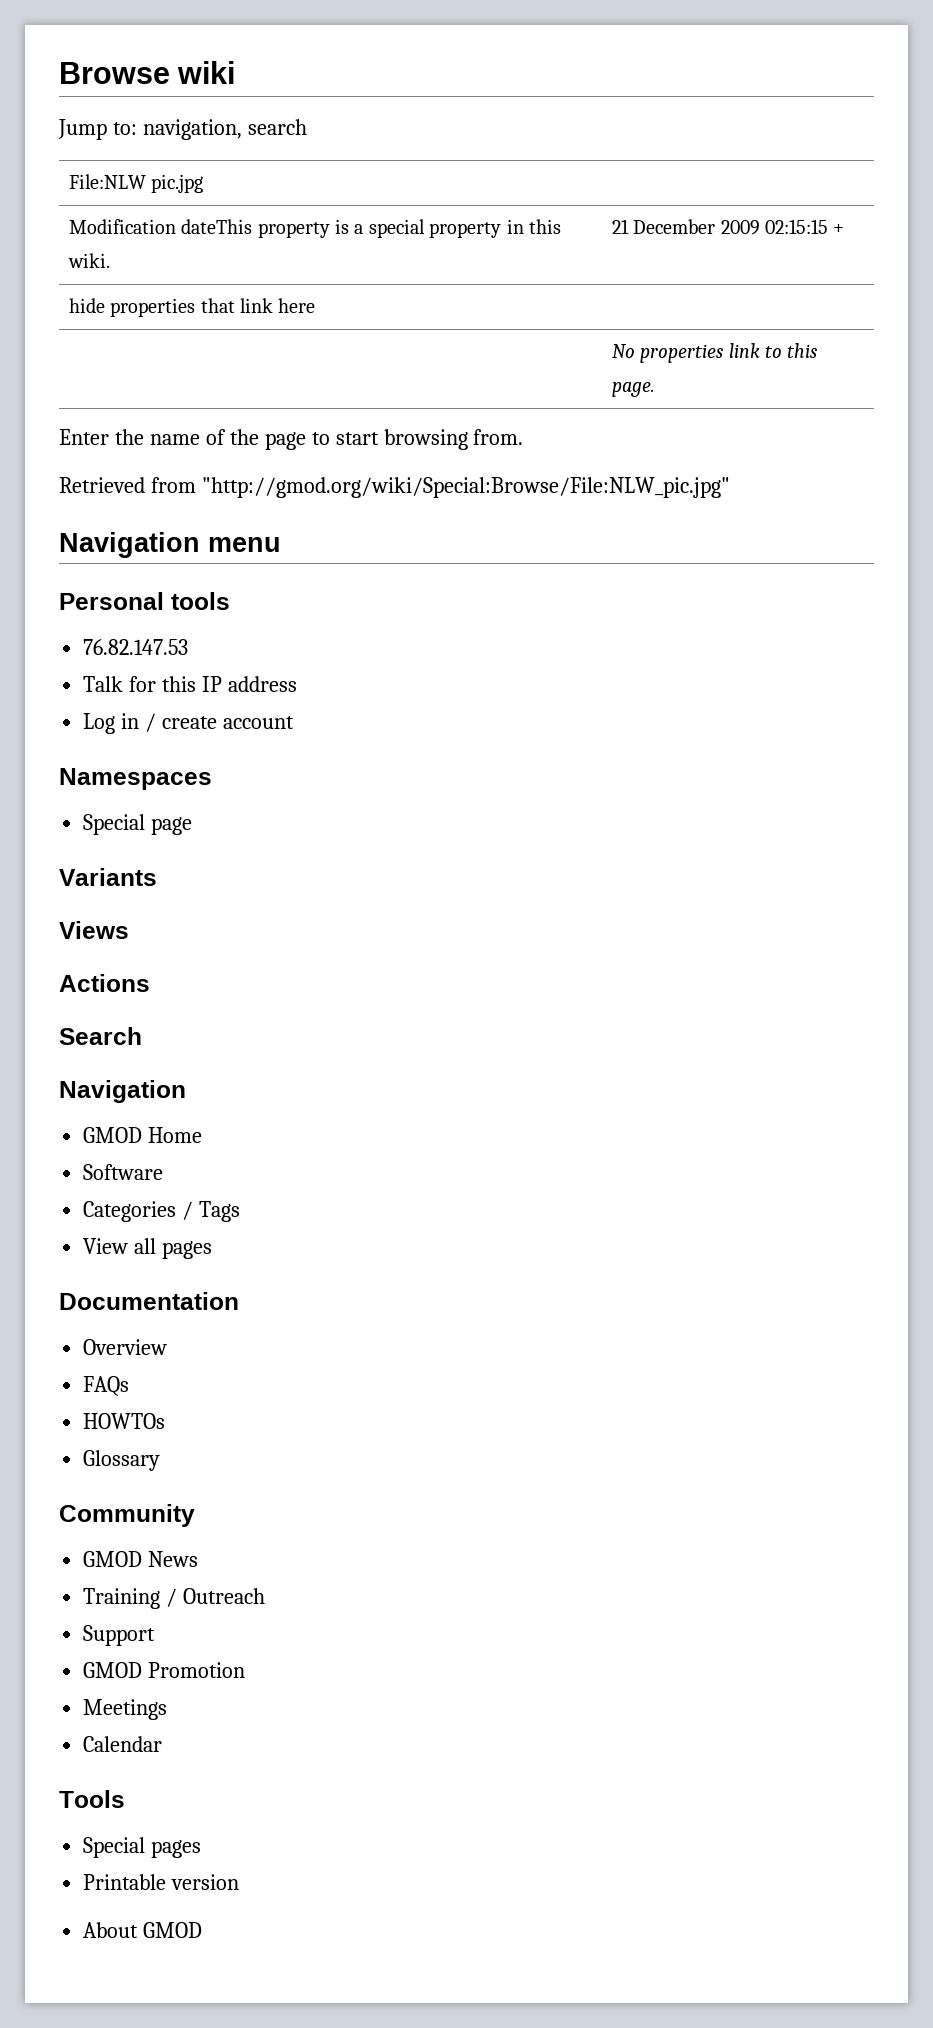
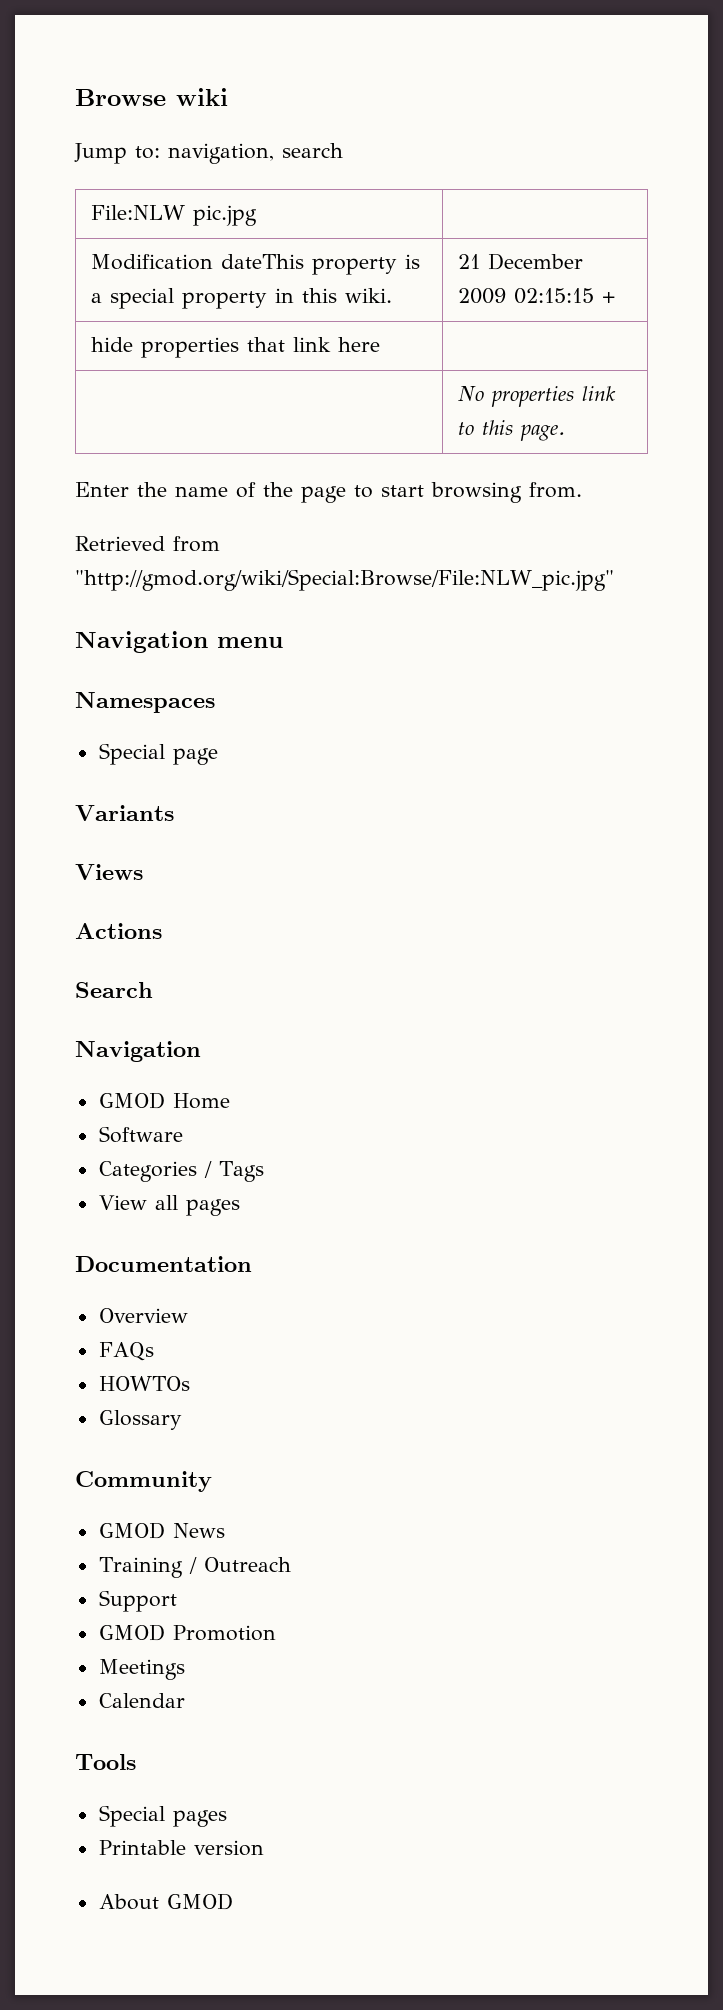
[59,592,230,610] [83,639,189,655] [83,676,297,692] [83,713,294,734] // Personal tools // 76.82.147.53 // Talk for this IP address // Log in / create account -> (283, 642) none

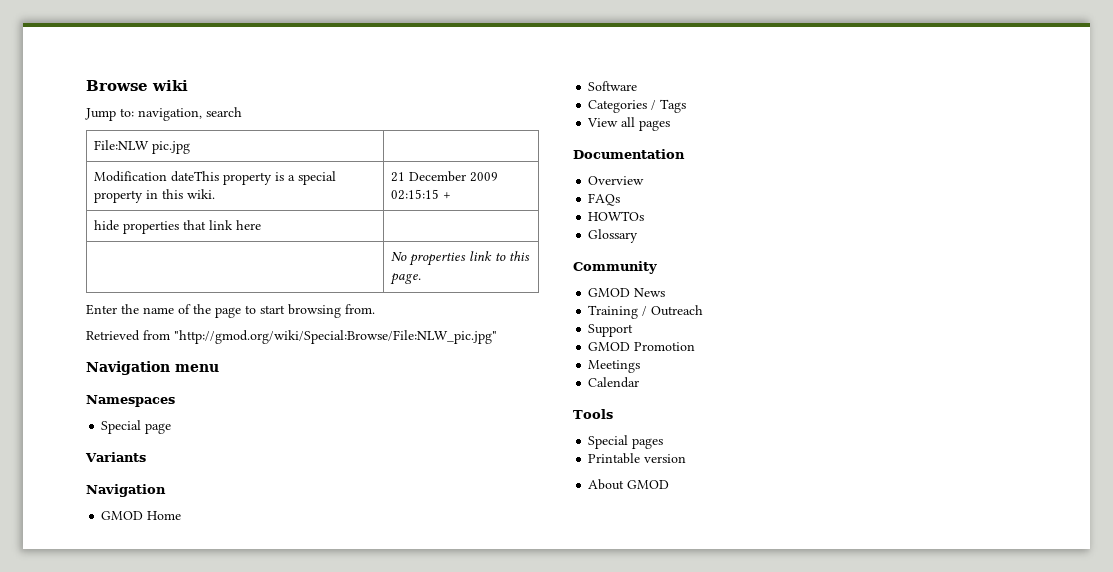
[75,864,143,880] [75,923,162,939] [75,982,153,998] // Views // Actions // Search -> (146, 457) none

